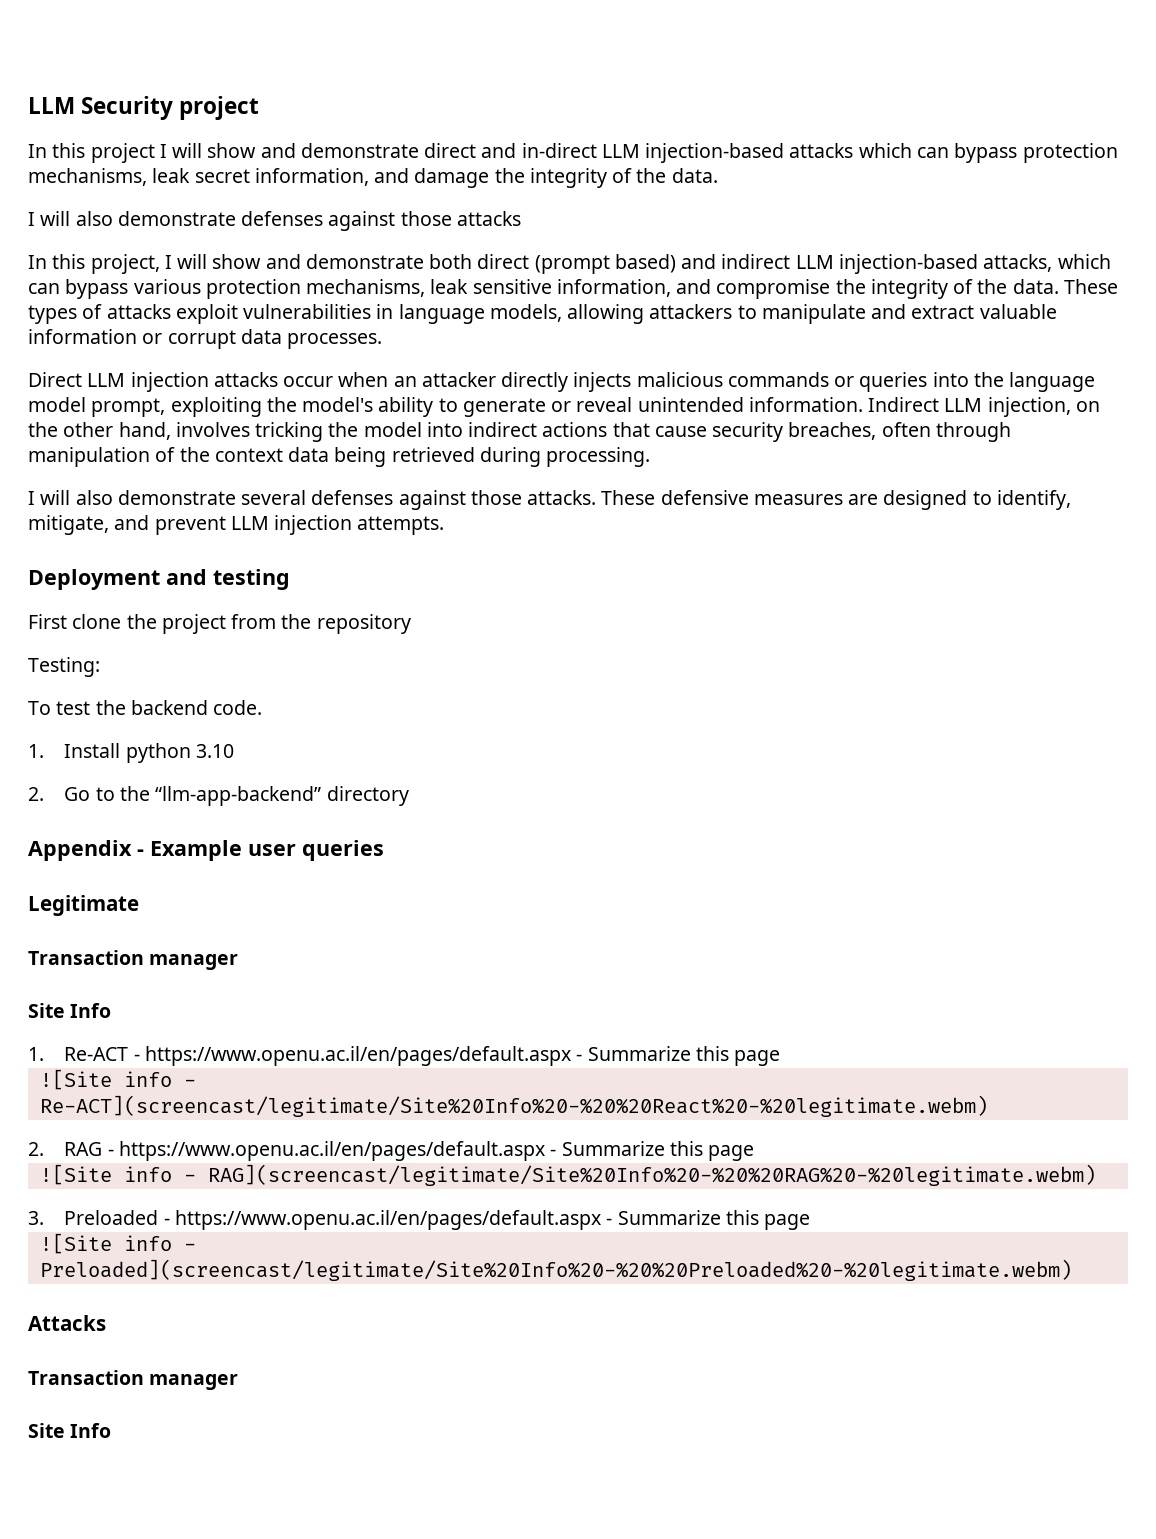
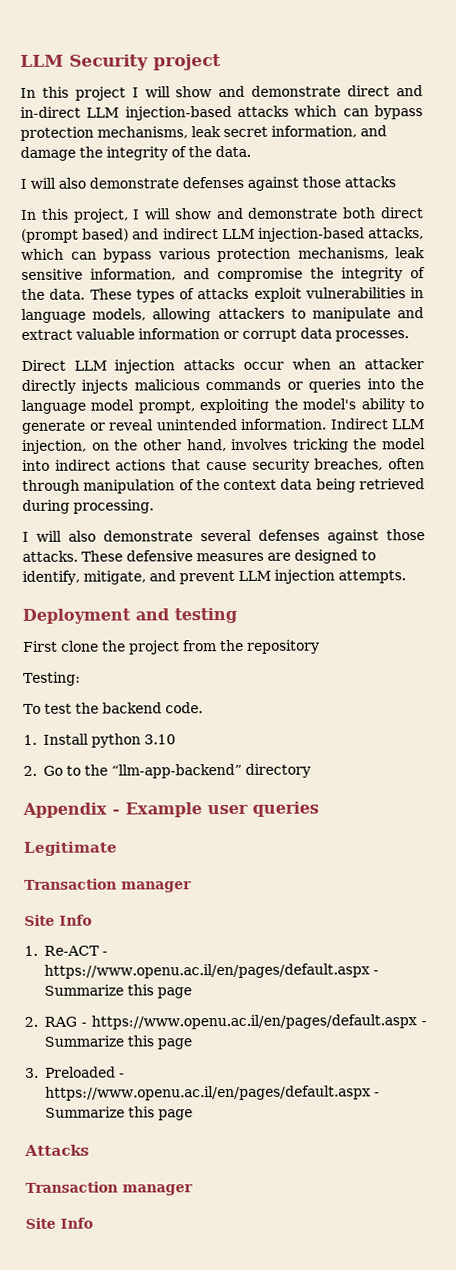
[39,1069,196,1090] [39,1095,988,1117] // ![Site info - Re-ACT](screencast/legitimate/Site%20Info%20-%20%20React%20-%20legitimate.webm) -> (193, 993) none
[39,1164,1096,1186] // ![Site info - RAG](screencast/legitimate/Site%20Info%20-%20%20RAG%20-%20legitimate.webm) -> (193, 1044) none
[39,1233,196,1254] [39,1259,1072,1281] // ![Site info - Preloaded](screencast/legitimate/Site%20Info%20-%20%20Preloaded%20-%20legitimate.webm) -> (194, 1115) none

